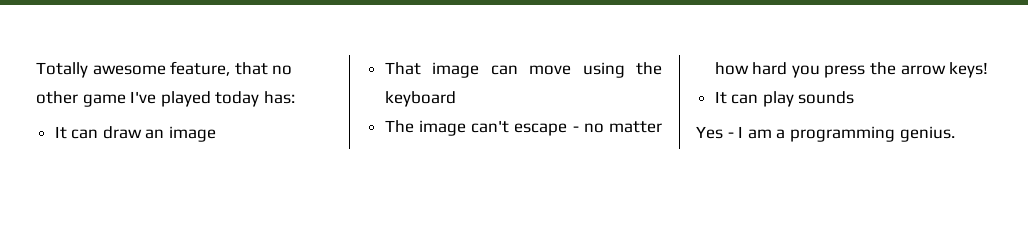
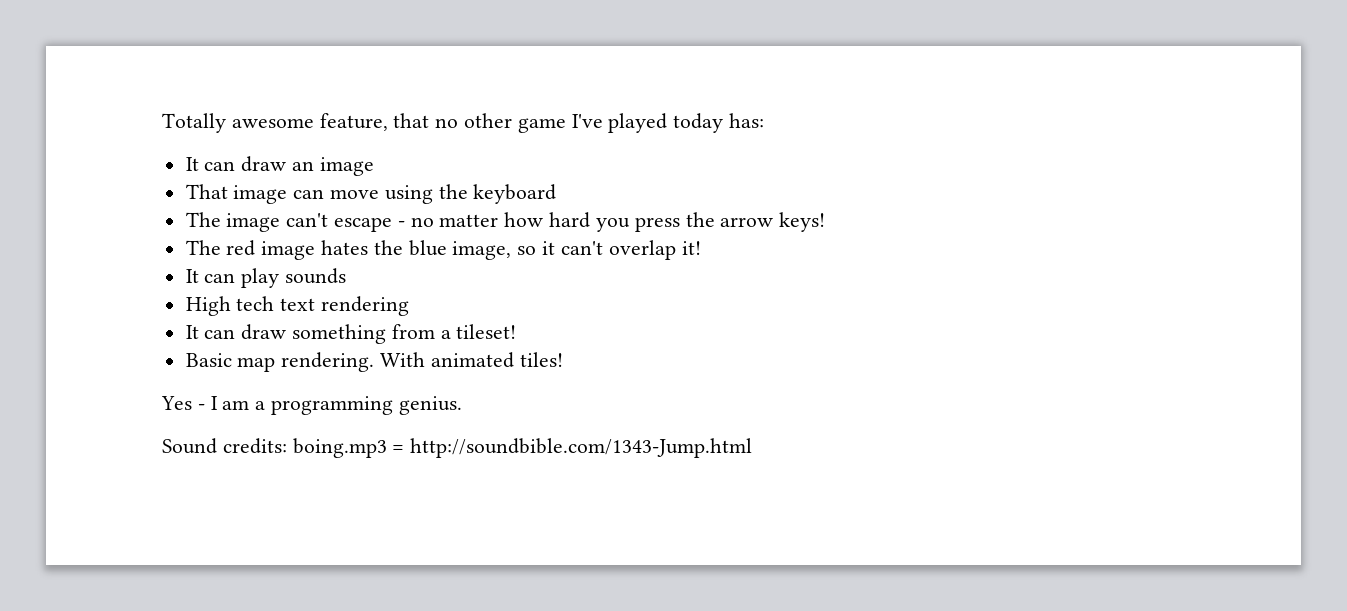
[714,91,855,107] It can play sounds -> [185,240,701,260] [185,268,347,288] [185,296,410,316] [185,324,517,344] [185,352,563,372] The red image hates the blue image, so it can't overlap it! // It can play sounds // High tech text rendering // It can draw something from a tileset! // Basic map rendering. With animated tiles!
(955, 134) none -> [162,438,753,458] // Sound credits: boing.mp3 = http://soundbible.com/1343-Jump.html

